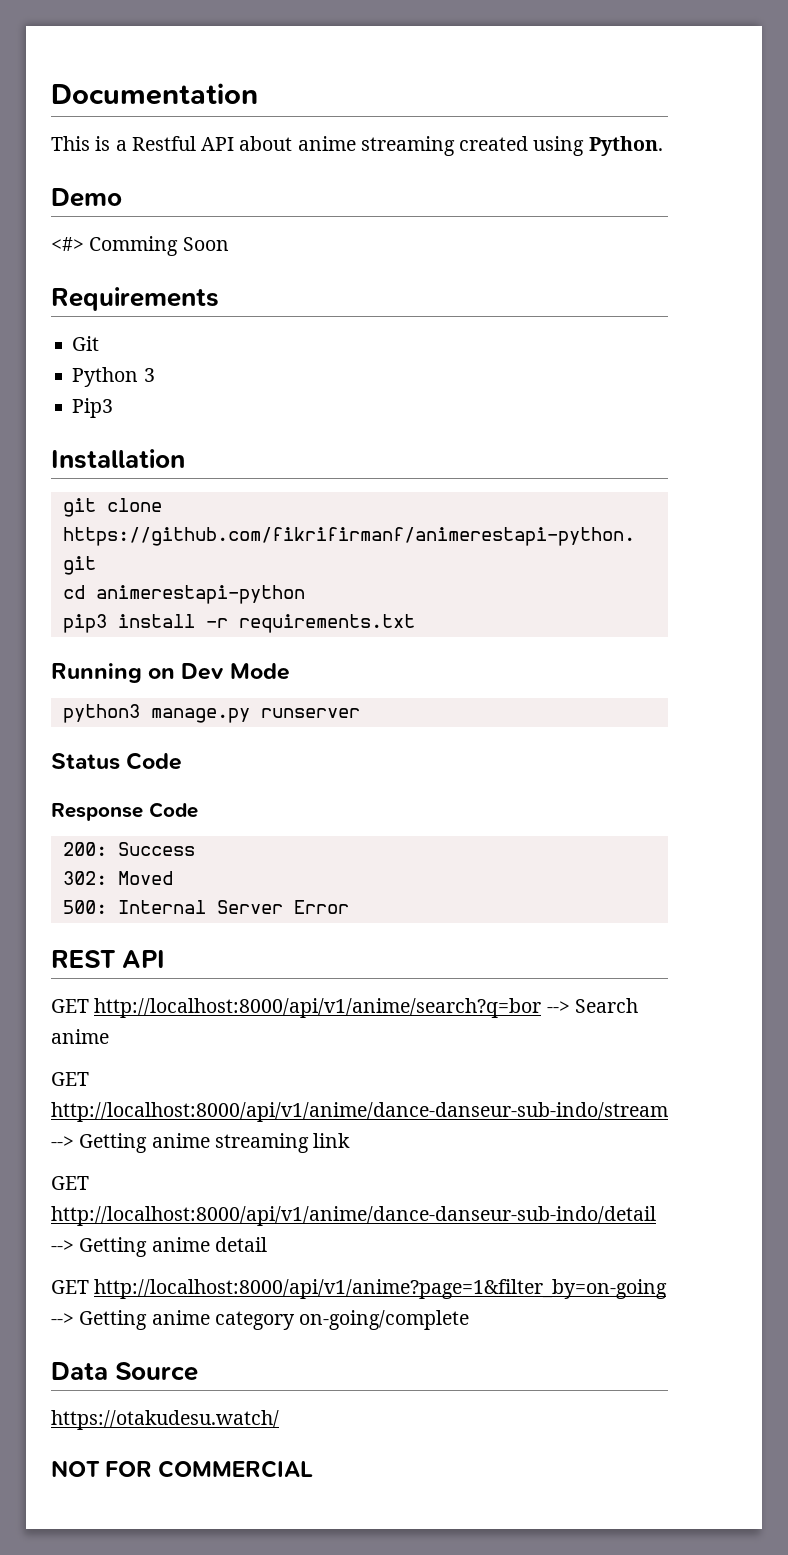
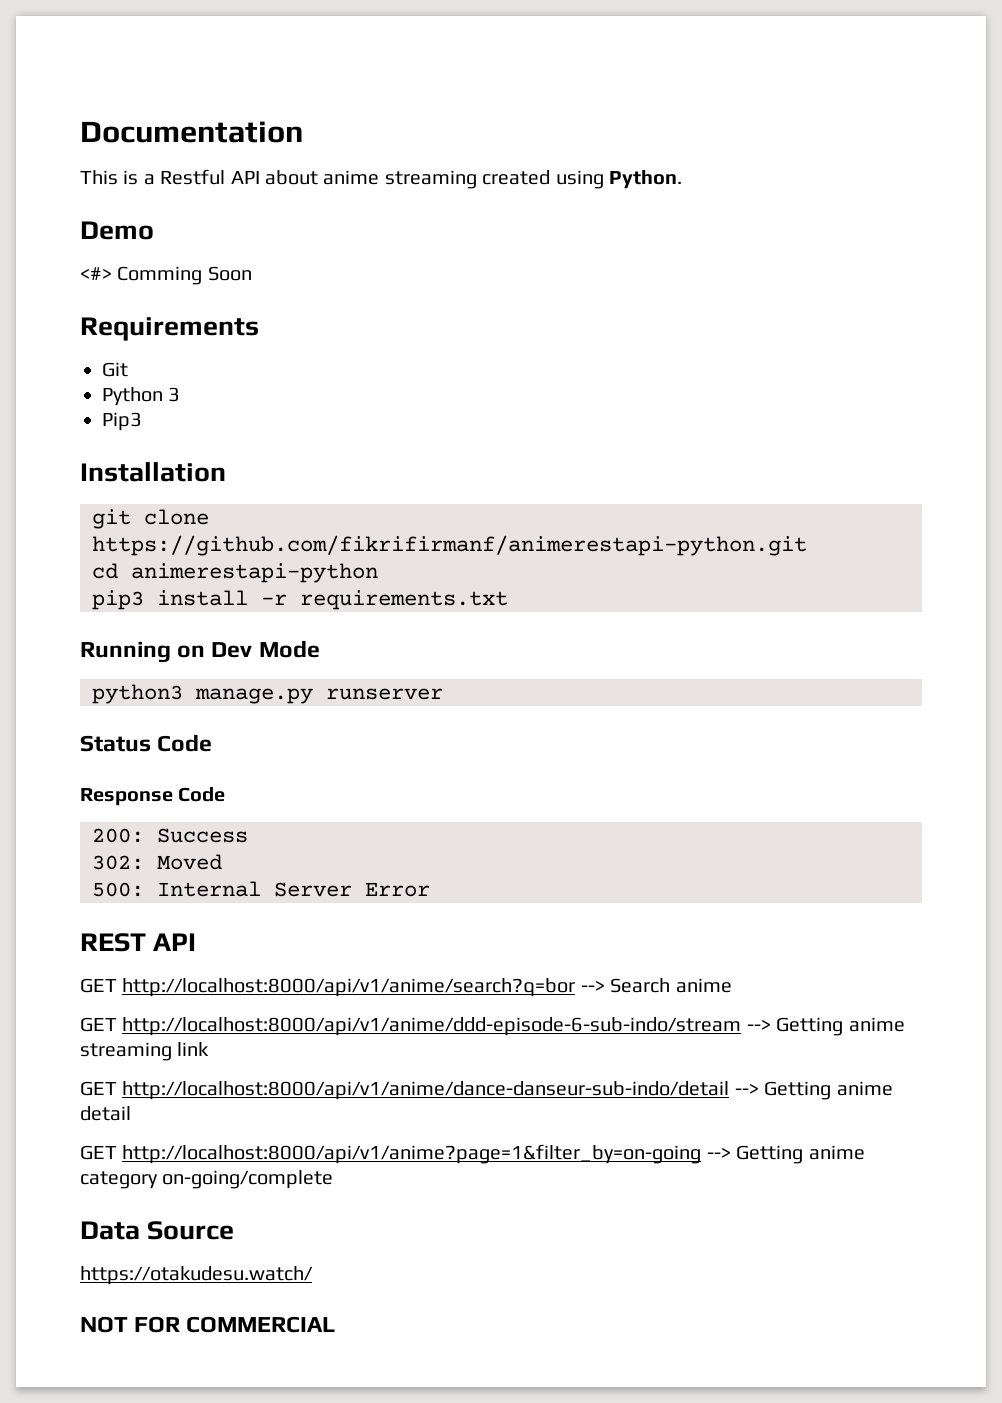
[51,1102,668,1122] http://localhost:8000/api/v1/anime/dance-danseur-sub-indo/stream -> [122,1017,742,1036] http://localhost:8000/api/v1/anime/ddd-episode-6-sub-indo/stream

